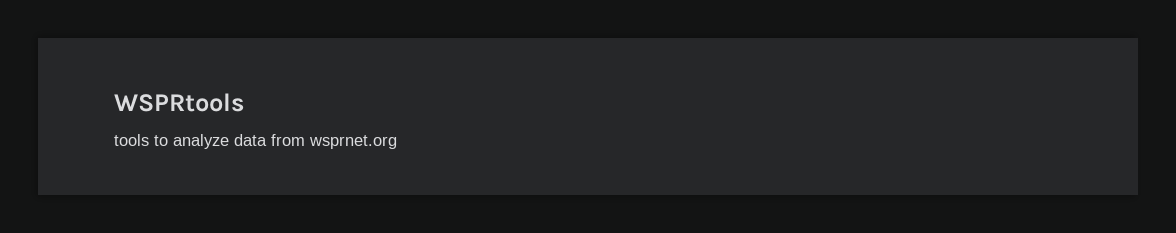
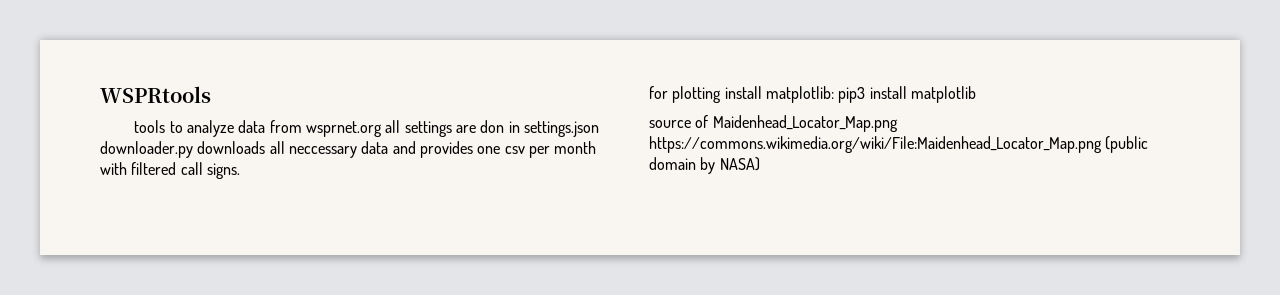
(397, 142) none -> [385,120,599,137] [100,141,597,158] [100,162,240,179] [649,86,976,103] [649,115,898,132] [649,136,1149,153] [649,157,760,174] all settings are don in settings.json downloader.py downloads all neccessary data and provides one csv per month with filtered call signs. // for plotting install matplotlib: pip3 install matplotlib // source of Maidenhead_Locator_Map.png https://commons.wikimedia.org/wiki/File:Maidenhead_Locator_Map.png (public domain by NASA)

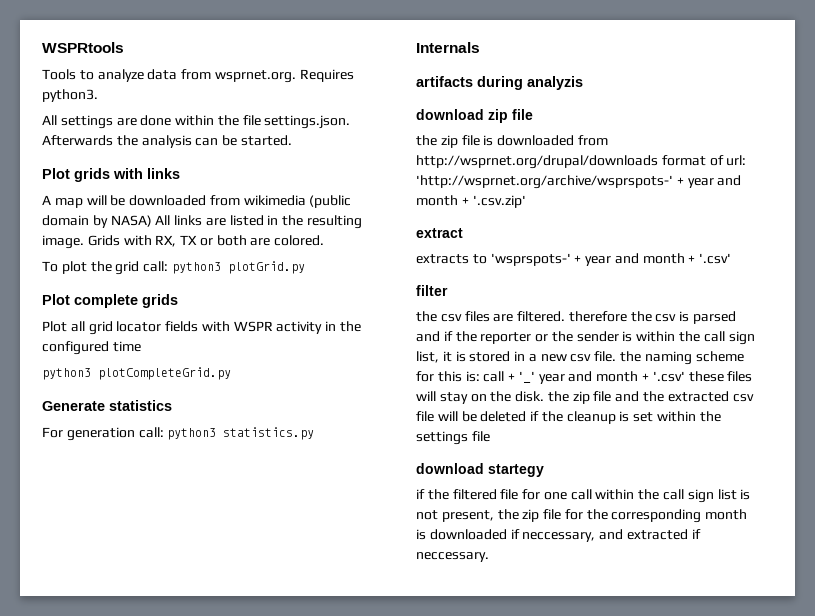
[134,120,166,133] tools -> [42,69,76,80] Tools
[306,120,599,137] [100,141,597,158] [100,162,240,179] [649,86,976,103] [649,115,898,132] [649,136,1149,153] [649,157,760,174] wsprnet.org all settings are don in settings.json downloader.py downloads all neccessary data and provides one csv per month with filtered call signs. // for plotting install matplotlib: pip3 install matplotlib // source of Maidenhead_Locator_Map.png https://commons.wikimedia.org/wiki/File:Maidenhead_Locator_Map.png (public domain by NASA) -> [214,69,354,83] [42,89,98,102] [42,115,351,129] [42,135,292,148] [42,168,180,182] [42,195,352,208] [42,215,363,229] [42,235,325,249] [42,261,305,275] [42,294,178,308] [42,321,362,335] [42,341,141,355] [42,367,231,380] [42,400,172,411] [42,427,315,441] [416,42,480,53] [416,76,583,90] [416,109,533,123] [416,135,608,148] [416,155,747,169] [416,175,742,189] [416,195,526,208] [416,228,463,238] [416,253,732,266] [416,285,448,296] [416,311,737,324] [416,331,755,345] [416,351,744,365] [416,371,753,384] [416,391,754,404] [416,411,721,424] [416,431,490,445] [416,463,544,477] [416,489,751,503] [416,509,748,523] [416,529,701,542] [416,552,489,562] wsprnet.org. Requires python3. // All settings are done within the file settings.json. Afterwards the analysis can be started. // Plot grids with links // A map will be downloaded from wikimedia (public domain by NASA) All links are listed in the resulting image. Grids with RX, TX or both are colored. // To plot the grid call: python3 plotGrid.py // Plot complete grids // Plot all grid locator fields with WSPR activity in the configured time // python3 plotCompleteGrid.py // Generate statistics // For generation call: python3 statistics.py // Internals // artifacts during analyzis // download zip file // the zip file is downloaded from http://wsprnet.org/drupal/downloads format of url: 'http://wsprnet.org/archive/wsprspots-' + year and month + '.csv.zip' // extract // extracts to 'wsprspots-' + year and month + '.csv' // filter // the csv files are filtered. therefore the csv is parsed and if the reporter or the sender is within the call sign list, it is stored in a new csv file. the naming scheme for this is: call + '_' year and month + '.csv' these files will stay on the disk. the zip file and the extracted csv file will be deleted if the cleanup is set within the settings file // download startegy // if the filtered file for one call within the call sign list is not present, the zip file for the corresponding month is downloaded if neccessary, and extracted if neccessary.

